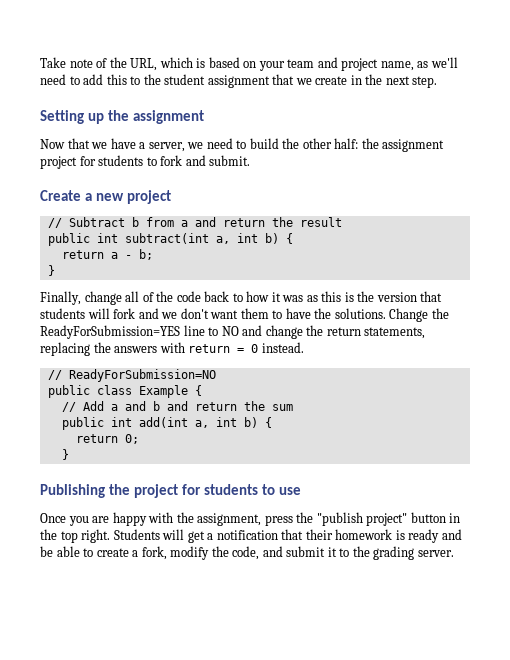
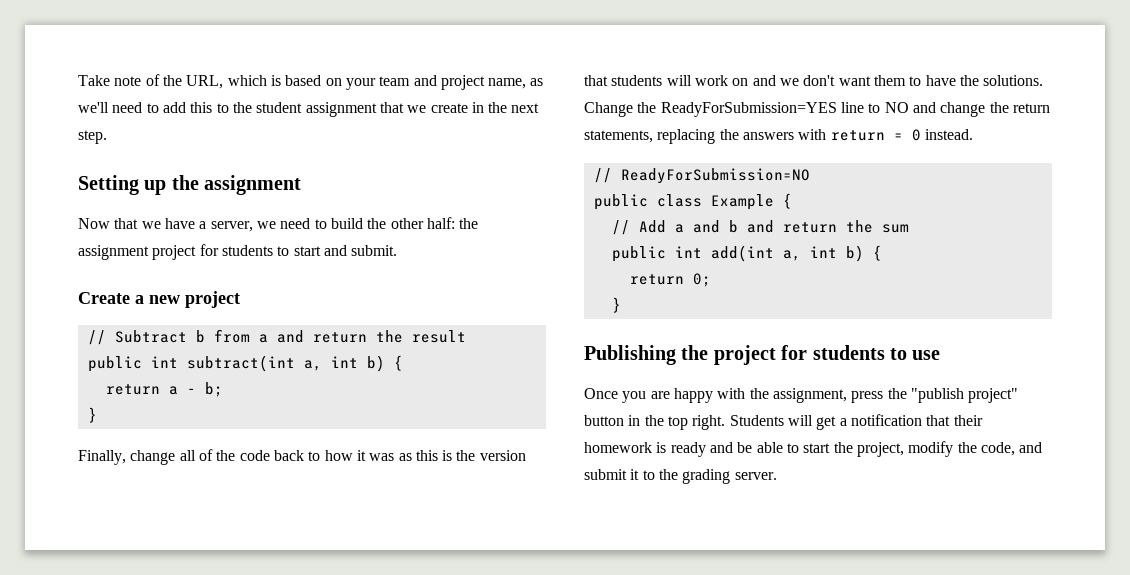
[160,155,183,166] fork -> [293,246,321,256] start
[113,308,136,319] fork -> [694,75,749,86] work on
[96,546,167,560] create a fork, -> [803,442,904,457] start the project,

